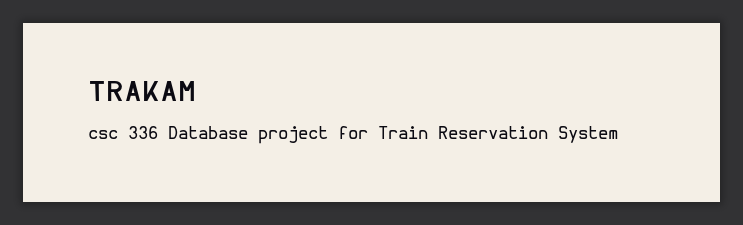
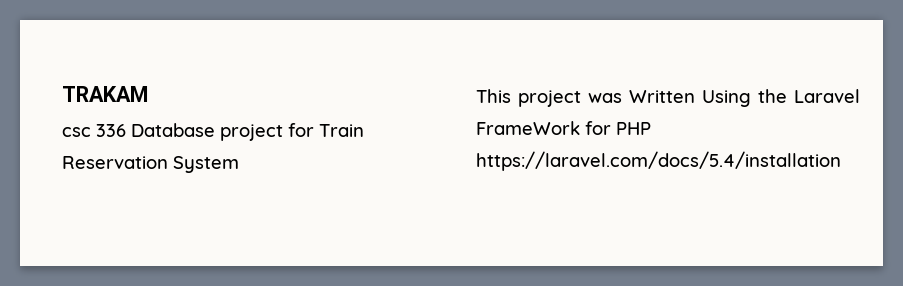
(618, 134) none -> [476,89,860,107] [476,121,651,135] [476,151,841,171] // This project was Written Using the Laravel FrameWork for PHP https://laravel.com/docs/5.4/installation

